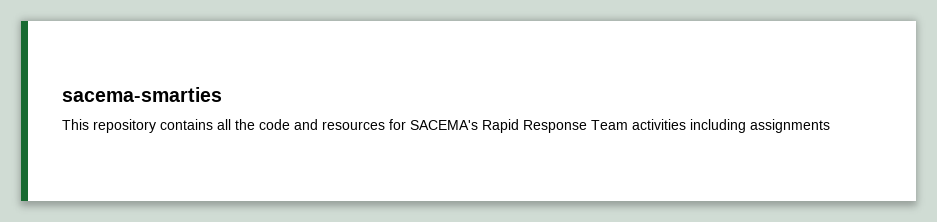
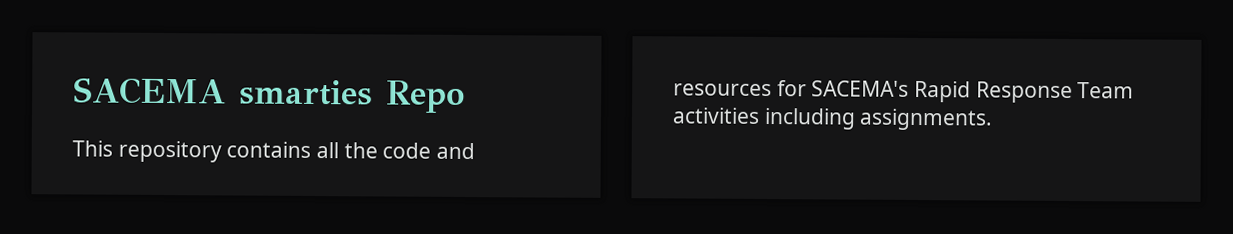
[62,87,222,102] sacema-smarties -> [73,77,465,114] SACEMA smarties Repo
[750,119,830,133] assignments -> [859,108,994,131] assignments.

